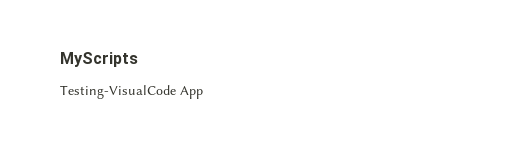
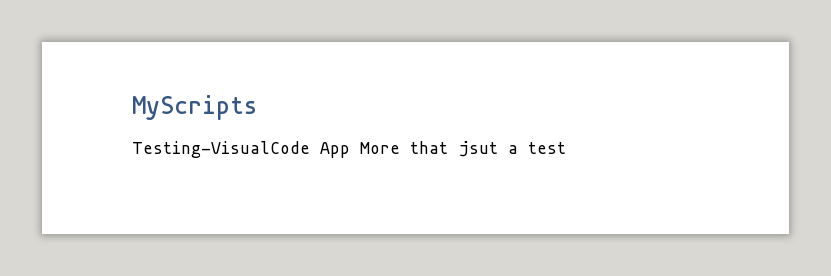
(203, 92) none -> [360,141,566,157] More that jsut a test

